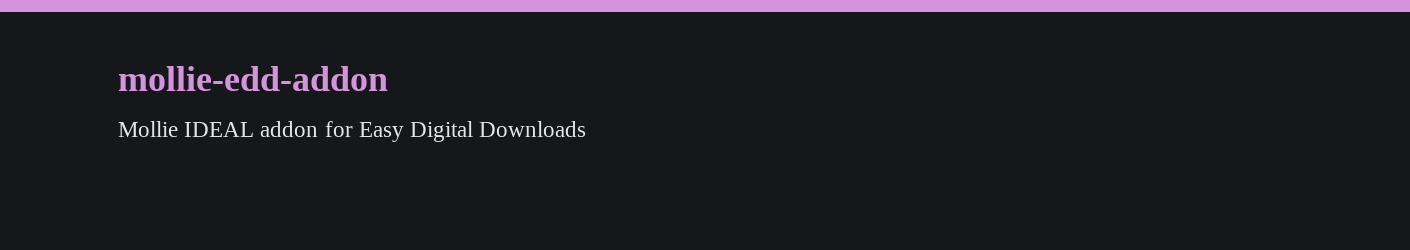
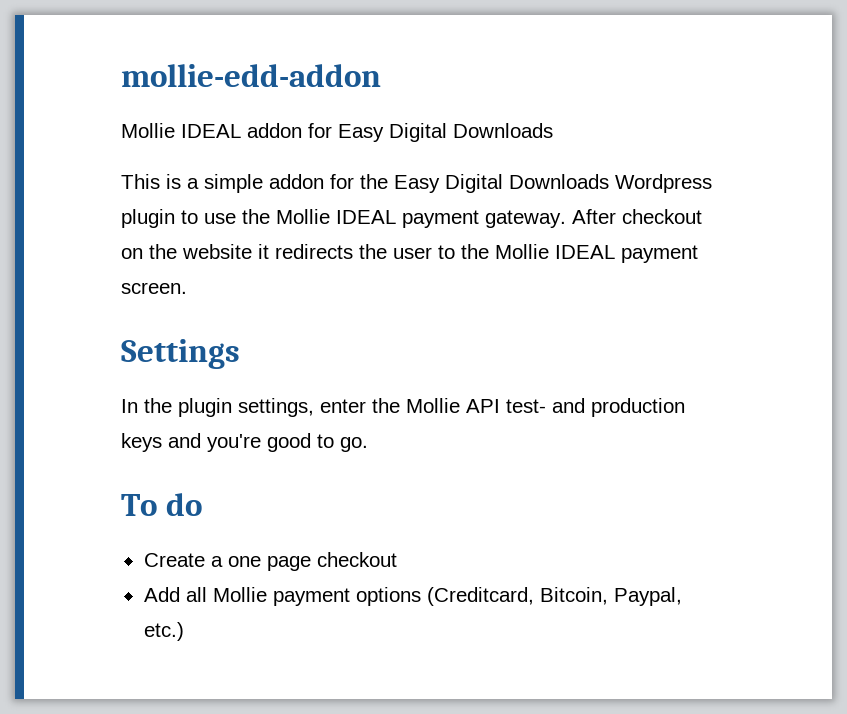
(587, 129) none -> [121,174,712,193] [121,209,702,228] [121,244,698,263] [121,282,187,294] [121,339,240,369] [121,398,685,417] [121,433,368,452] [121,493,202,516] [143,552,397,571] [143,587,682,606] [143,622,184,641] // This is a simple addon for the Easy Digital Downloads Wordpress plugin to use the Mollie IDEAL payment gateway. After checkout on the website it redirects the user to the Mollie IDEAL payment screen. // Settings // In the plugin settings, enter the Mollie API test- and production keys and you're good to go. // To do // Create a one page checkout // Add all Mollie payment options (Creditcard, Bitcoin, Paypal, etc.)

